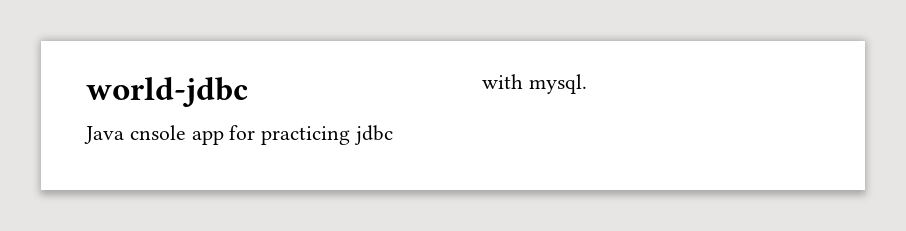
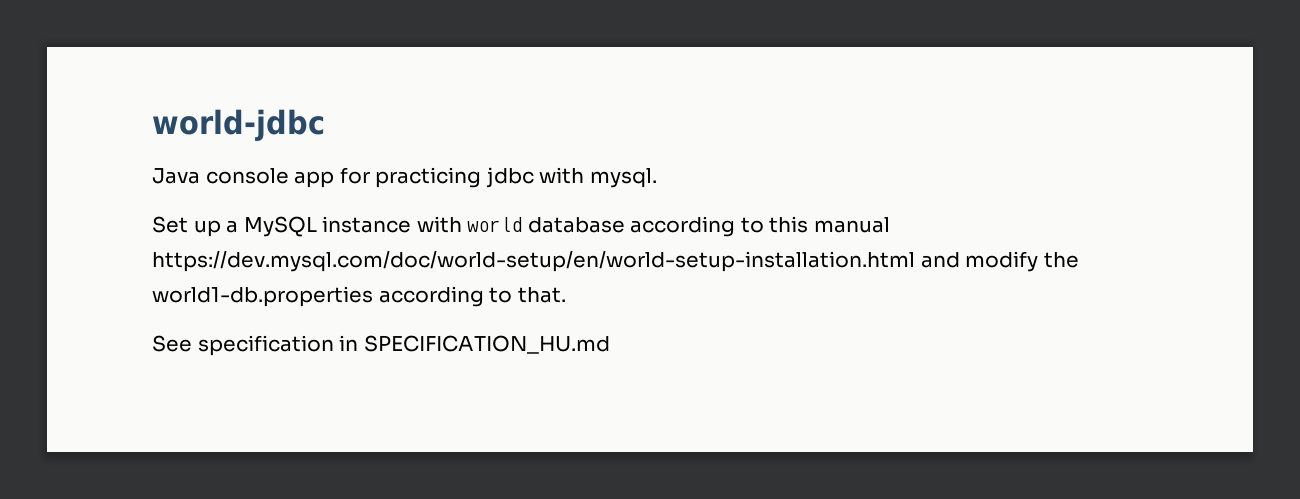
[129,125,186,140] cnsole -> [205,168,289,184] console
(587, 84) none -> [152,216,890,237] [152,251,1079,272] [152,286,566,307] [152,335,610,356] // Set up a MySQL instance with world database according to this manual https://dev.mysql.com/doc/world-setup/en/world-setup-installation.html and modify the world1-db.properties according to that. // See specification in SPECIFICATION_HU.md

